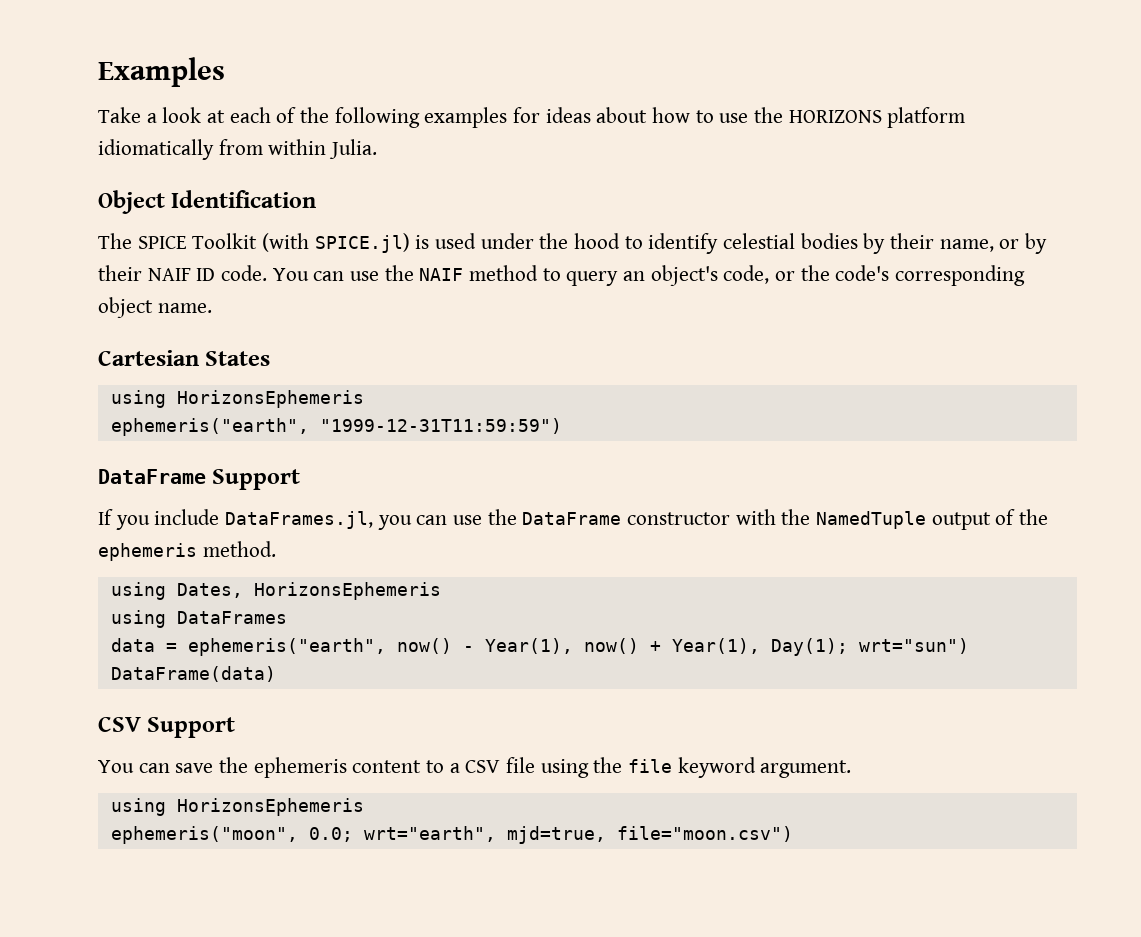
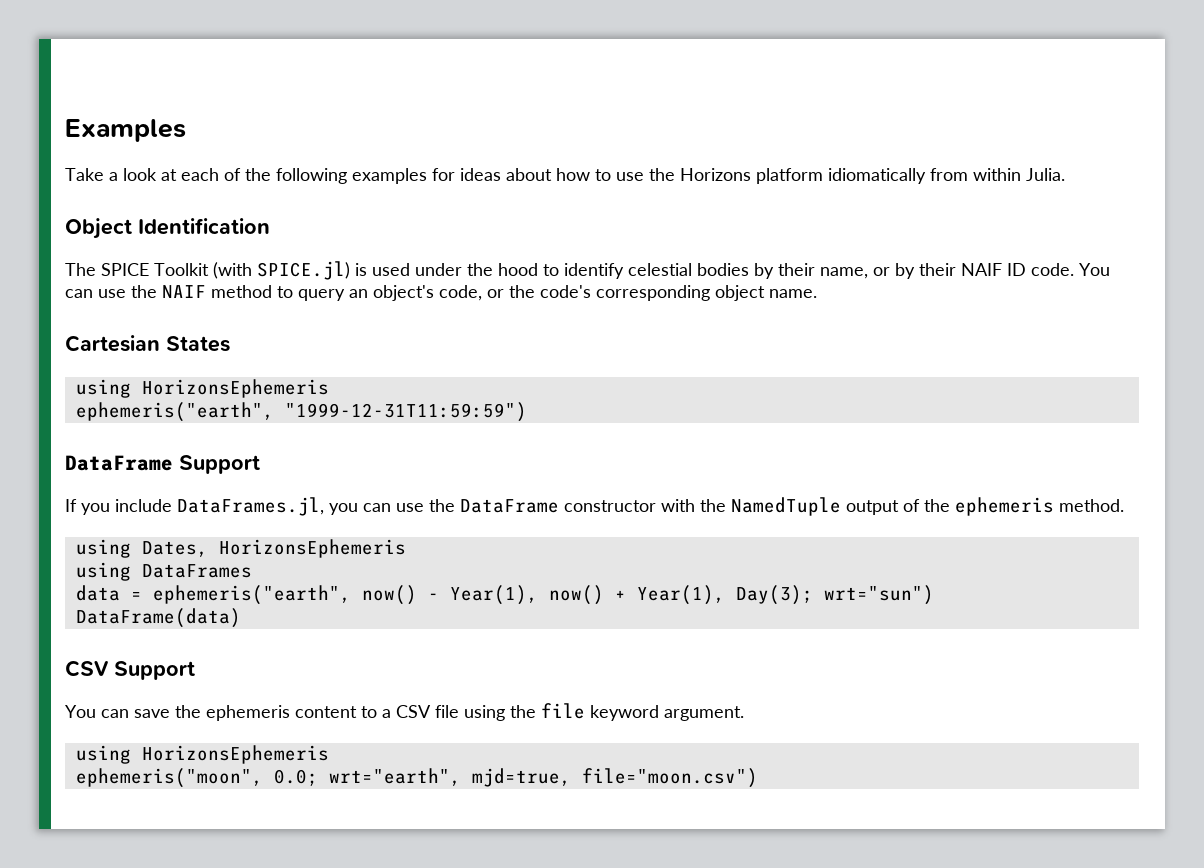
[788,110,882,123] HORIZONS -> [680,168,751,181] Horizons
[770,638,848,656] Day(1); -> [735,585,813,605] Day(3);

